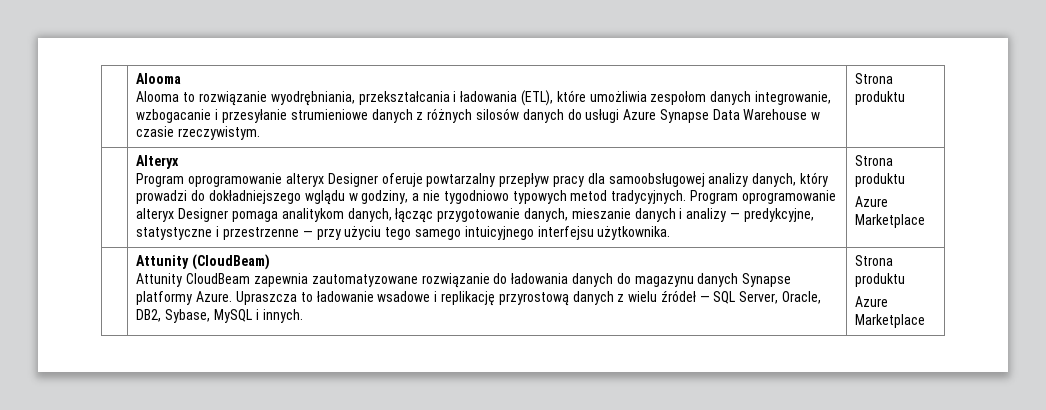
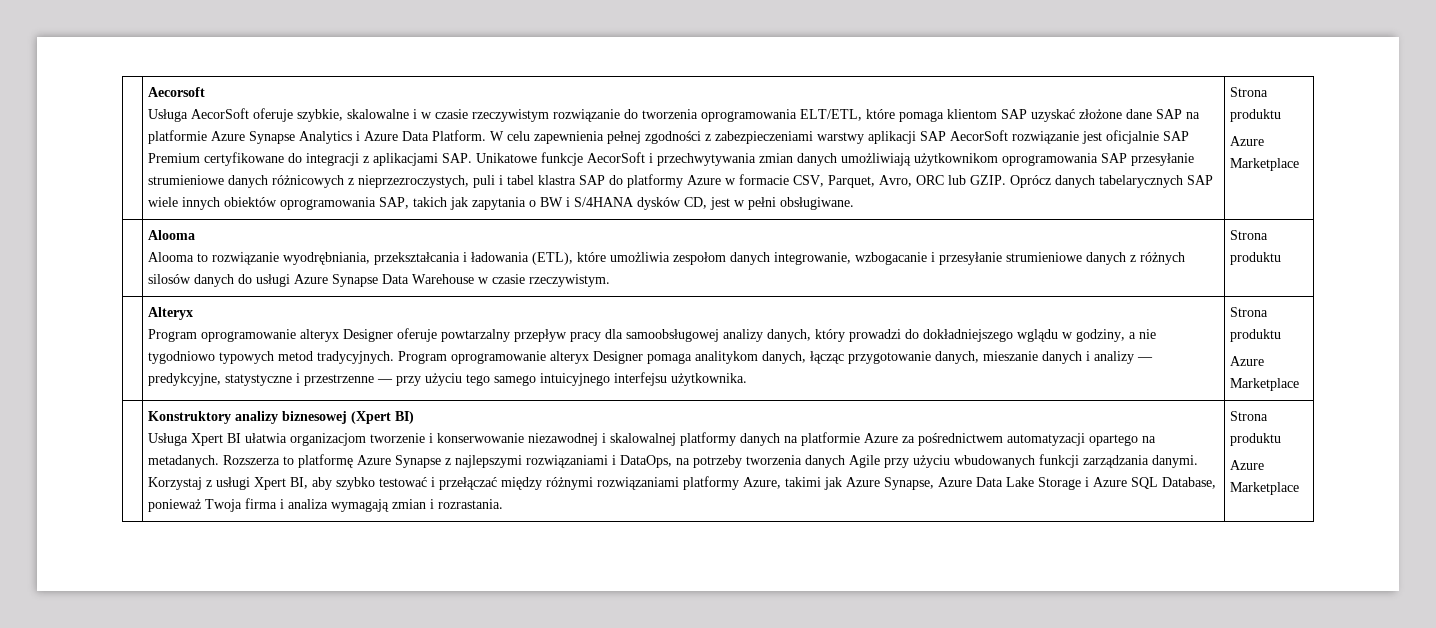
(136, 78) none -> [148,87,206,97] [148,108,1201,122] [148,130,1190,144] [148,152,1195,166] [148,174,1214,188] [148,197,855,210] [1230,87,1269,97] [1230,109,1282,122] [1230,136,1265,146] [1230,158,1300,171] | Aecorsoft // Usługa AecorSoft oferuje szybkie, skalowalne i w czasie rzeczywistym rozwiązanie do tworzenia oprogramowania ELT/ETL, które pomaga klientom SAP uzyskać złożone dane SAP na platformie Azure Synapse Analytics i Azure Data Platform. W celu zapewnienia pełnej zgodności z zabezpieczeniami warstwy aplikacji SAP AecorSoft rozwiązanie jest oficjalnie SAP Premium certyfikowane do integracji z aplikacjami SAP. Unikatowe funkcje AecorSoft i przechwytywania zmian danych umożliwiają użytkownikom oprogramowania SAP przesyłanie strumieniowe danych różnicowych z nieprzezroczystych, puli i tabel klastra SAP do platformy Azure w formacie CSV, Parquet, Avro, ORC lub GZIP. Oprócz danych tabelarycznych SAP wiele innych obiektów oprogramowania SAP, takich jak zapytania o BW i S/4HANA dysków CD, jest w pełni obsługiwane. | Strona produktu // Azure Marketplace //
[136,254,271,270] [136,273,792,288] [136,290,821,306] [136,309,303,323] Attunity (CloudBeam) // Attunity CloudBeam zapewnia zautomatyzowane rozwiązanie do ładowania danych do magazynu danych Synapse platformy Azure. Upraszcza to ładowanie wsadowe i replikację przyrostową danych z wielu źródeł — SQL Server, Oracle, DB2, Sybase, MySQL i innych. -> [148,411,415,424] [148,432,1157,446] [148,454,1199,468] [148,476,1217,490] [148,498,504,512] Konstruktory analizy biznesowej (Xpert BI) // Usługa Xpert BI ułatwia organizacjom tworzenie i konserwowanie niezawodnej i skalowalnej platformy danych na platformie Azure za pośrednictwem automatyzacji opartego na metadanych. Rozszerza to platformę Azure Synapse z najlepszymi rozwiązaniami i DataOps, na potrzeby tworzenia danych Agile przy użyciu wbudowanych funkcji zarządzania danymi. Korzystaj z usługi Xpert BI, aby szybko testować i przełączać między różnymi rozwiązaniami platformy Azure, takimi jak Azure Synapse, Azure Data Lake Storage i Azure SQL Database, ponieważ Twoja firma i analiza wymagają zmian i rozrastania.

